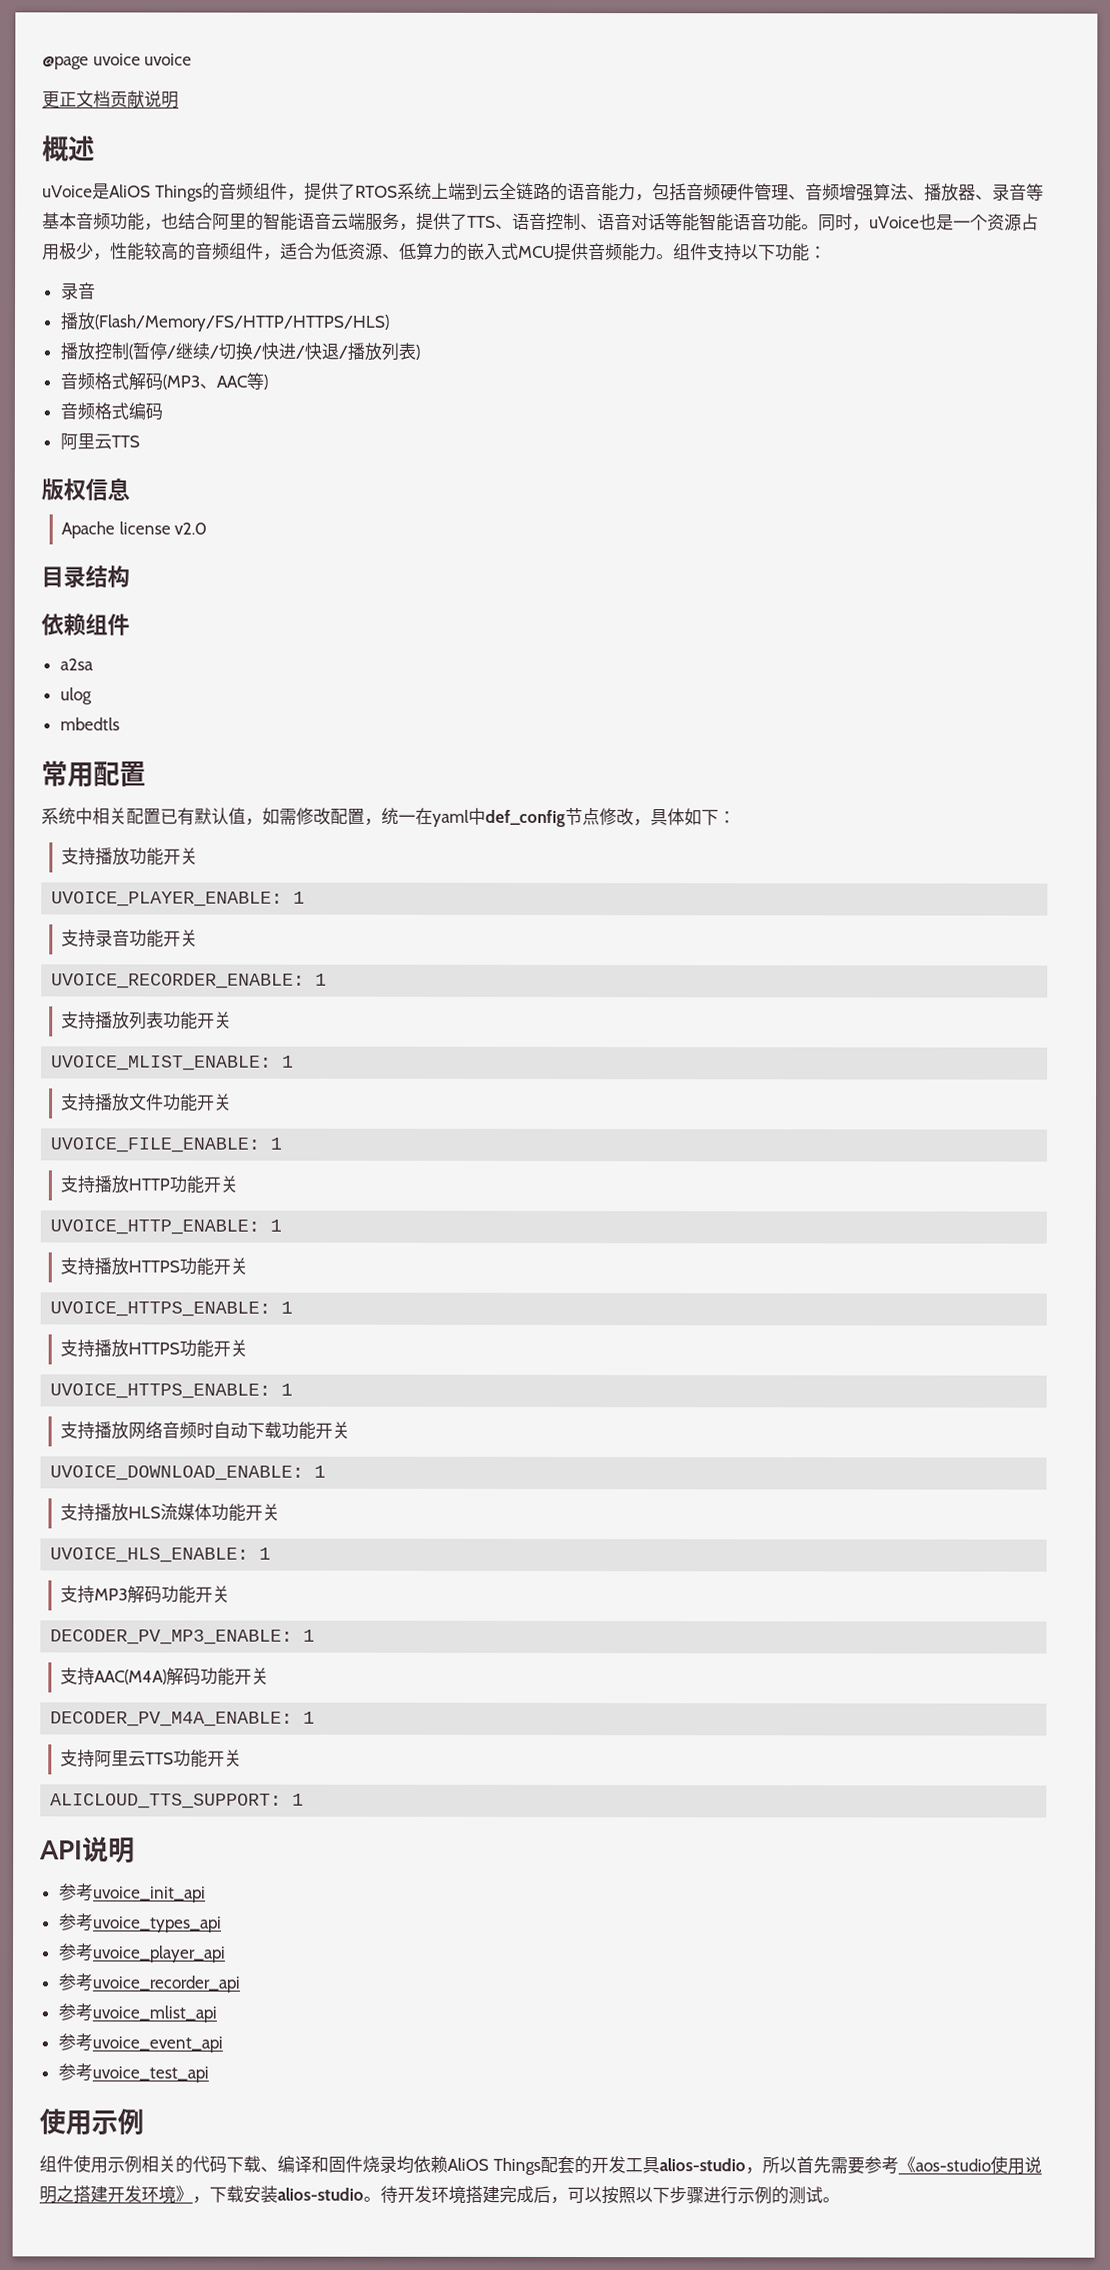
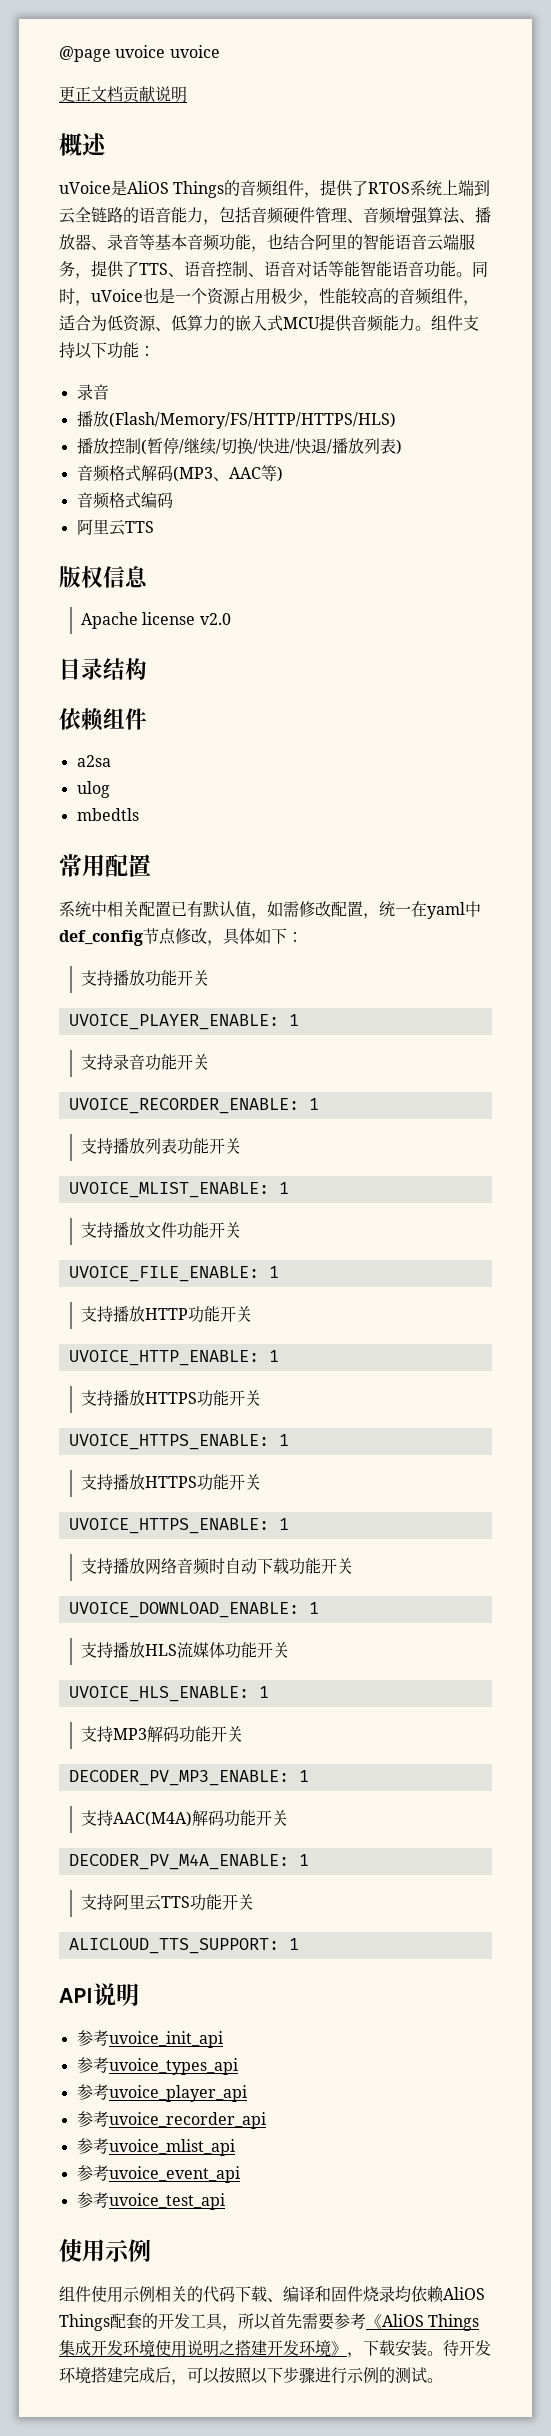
[658,2158,746,2172] alios-studio -> (223, 2321) none
[914,2158,991,2172] aos-studio -> [382,2314,480,2331] [59,2340,155,2357] AliOS Things集成开发环境
[277,2187,364,2201] alios-studio -> (427, 2348) none

